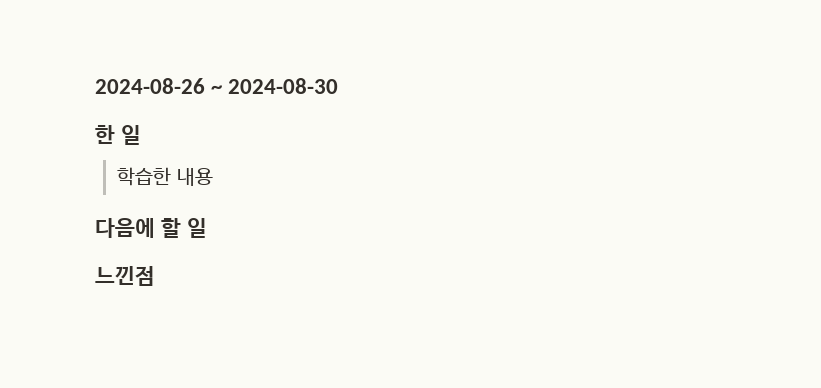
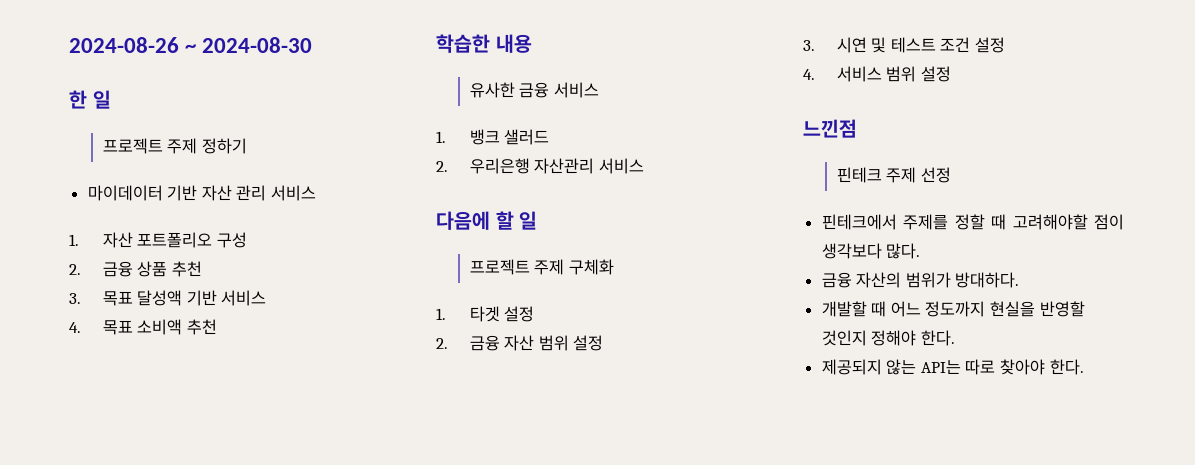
[117,167,213,186] [95,218,207,238] [95,266,155,286] 학습한 내용 // 다음에 할 일 // 느낀점 -> [102,138,247,154] [87,185,317,201] [69,232,247,248] [69,261,202,277] [69,290,267,306] [69,319,217,335] [436,34,532,53] [469,82,599,98] [436,129,550,145] [436,158,644,174] [436,211,538,230] [469,259,614,275] [436,306,535,322] [436,335,604,351] [803,37,1005,53] [803,66,951,82] [803,119,857,138] [836,167,951,183] [821,214,1124,230] [821,243,921,259] [821,272,1020,288] [821,301,1085,317] [821,330,955,346] [821,359,1084,375] 프로젝트 주제 정하기 // 마이데이터 기반 자산 관리 서비스 // 1. 자산 포트폴리오 구성 // 2. 금융 상품 추천 // 3. 목표 달성액 기반 서비스 // 4. 목표 소비액 추천 // 학습한 내용 // 유사한 금융 서비스 // 1. 뱅크 샐러드 // 2. 우리은행 자산관리 서비스 // 다음에 할 일 // 프로젝트 주제 구체화 // 1. 타겟 설정 // 2. 금융 자산 범위 설정 // 3. 시연 및 테스트 조건 설정 // 4. 서비스 범위 설정 // 느낀점 // 핀테크 주제 선정 // 핀테크에서 주제를 정할 때 고려해야할 점이 생각보다 많다. // 금융 자산의 범위가 방대하다. // 개발할 때 어느 정도까지 현실을 반영할 것인지 정해야 한다. // 제공되지 않는 API는 따로 찾아야 한다.

